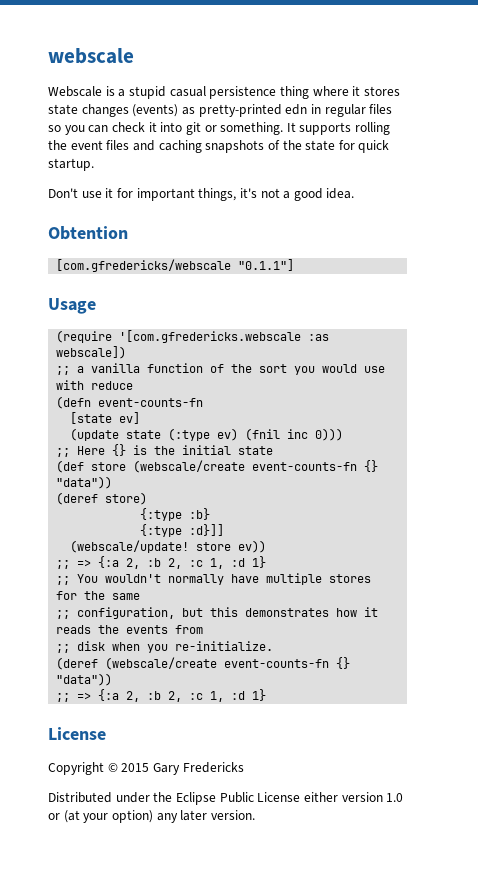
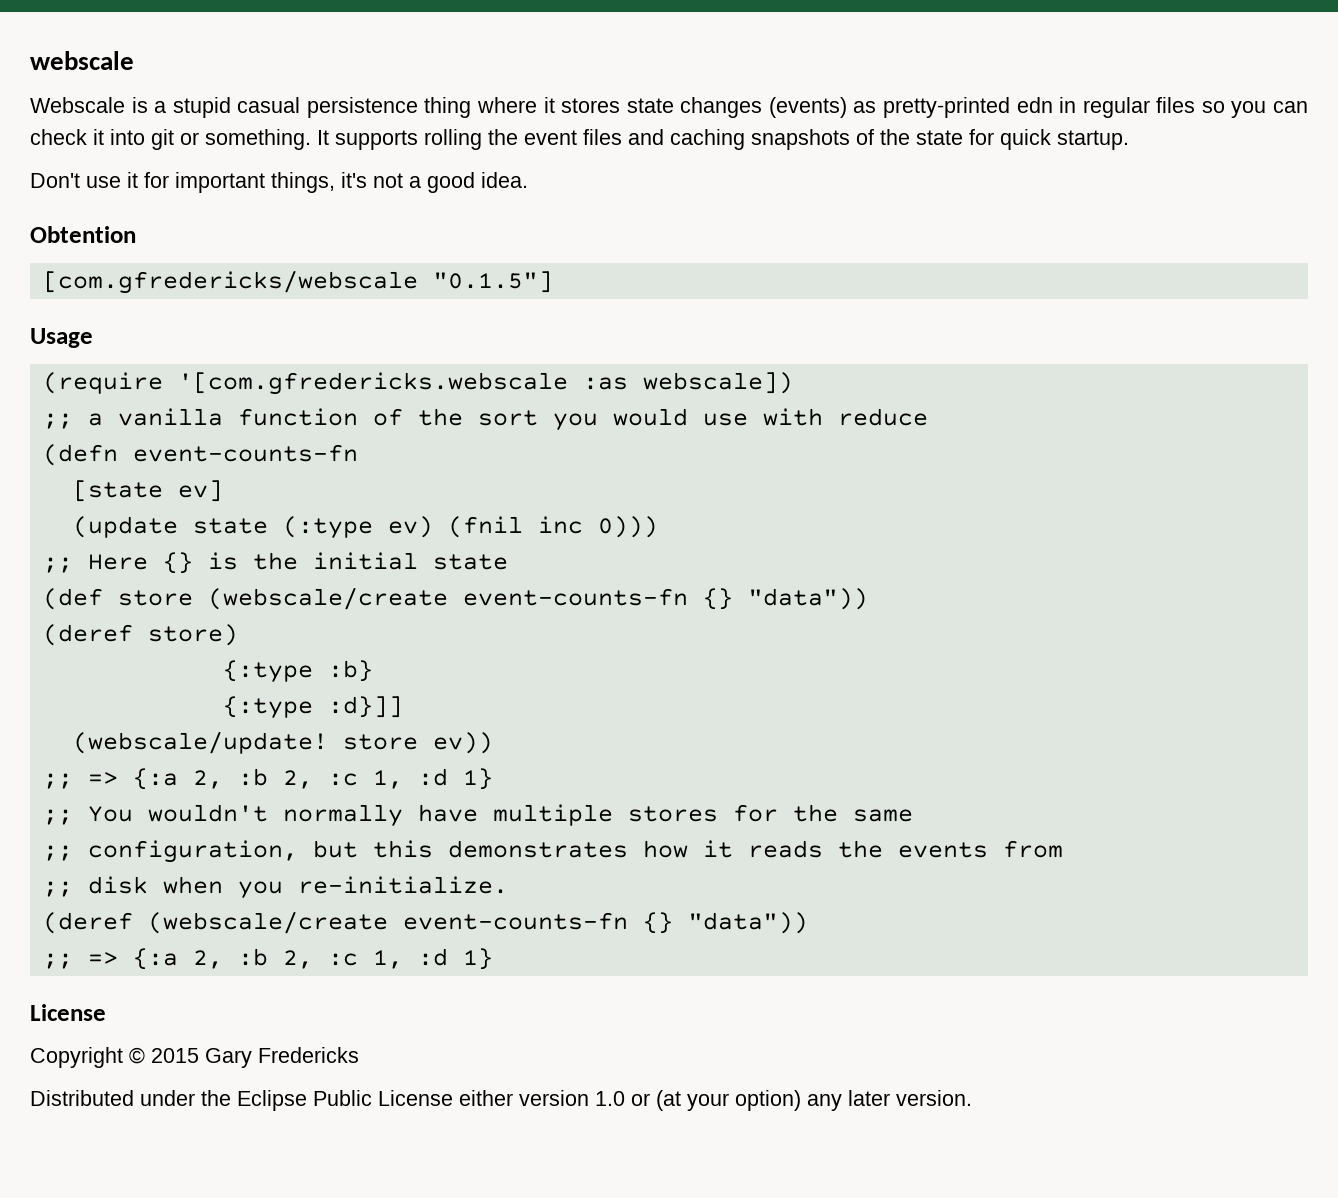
[238,259,295,271] "0.1.1"] -> [432,271,553,293] "0.1.5"]

